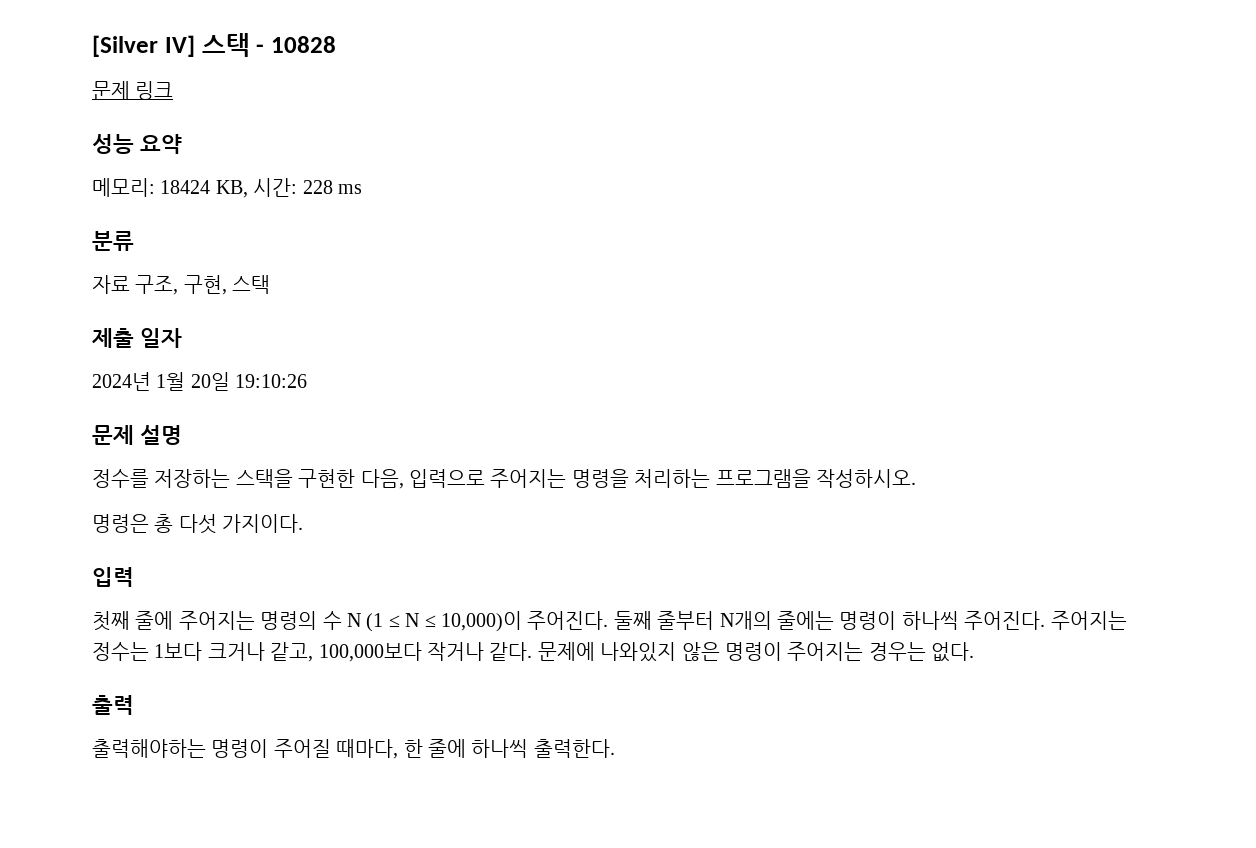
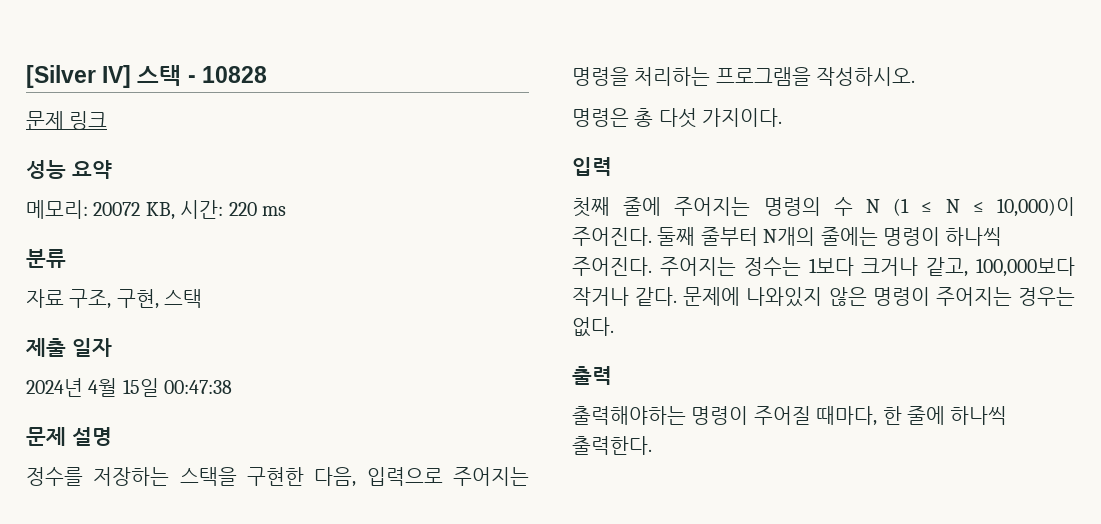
[160,180,211,194] 18424 -> [93,202,141,216] 20072
[302,180,333,194] 228 -> [228,202,257,216] 220
[156,372,308,391] 1월 20일 19:10:26 -> [88,378,233,397] 4월 15일 00:47:38

